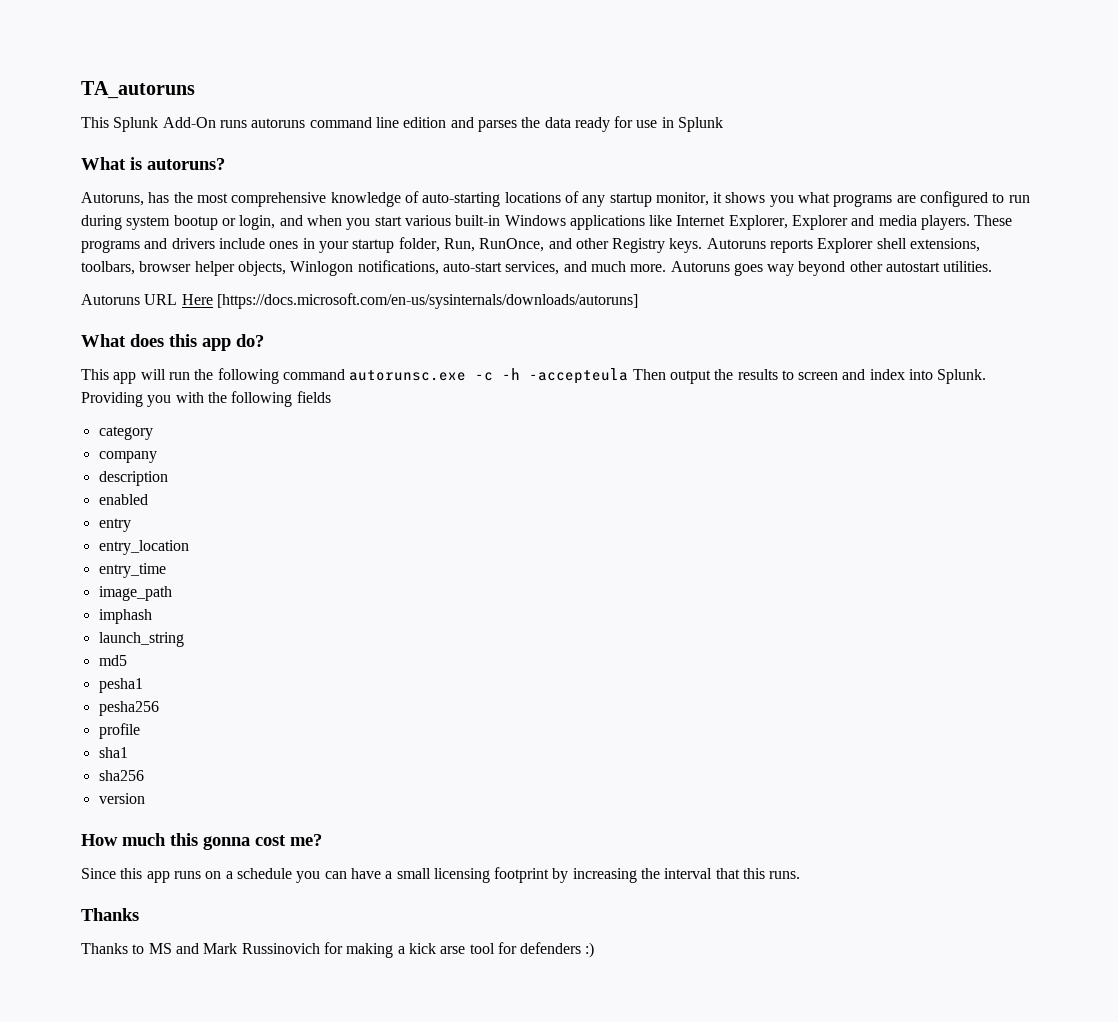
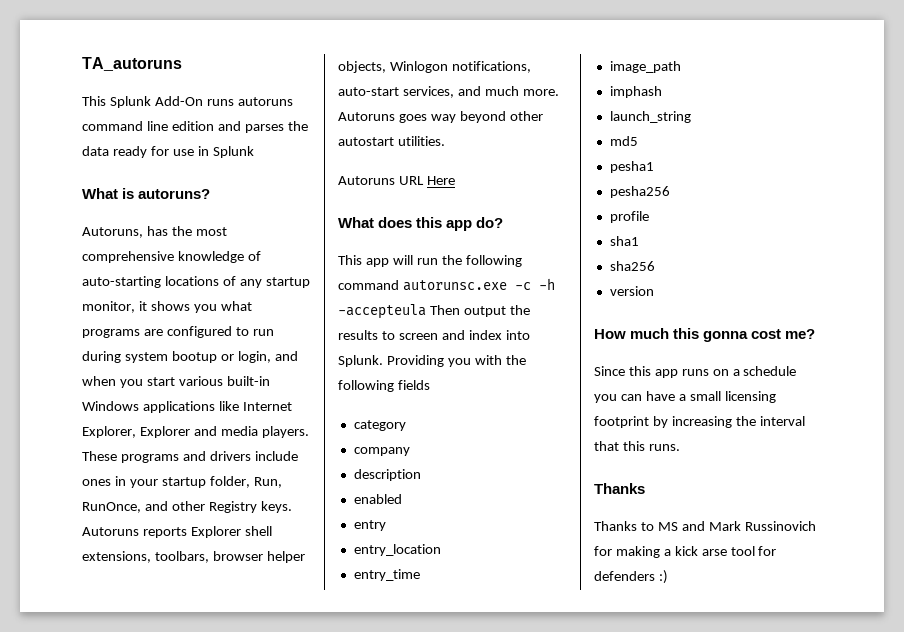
[216,293,638,309] [https://docs.microsoft.com/en-us/sysinternals/downloads/autoruns] -> (455, 180) none

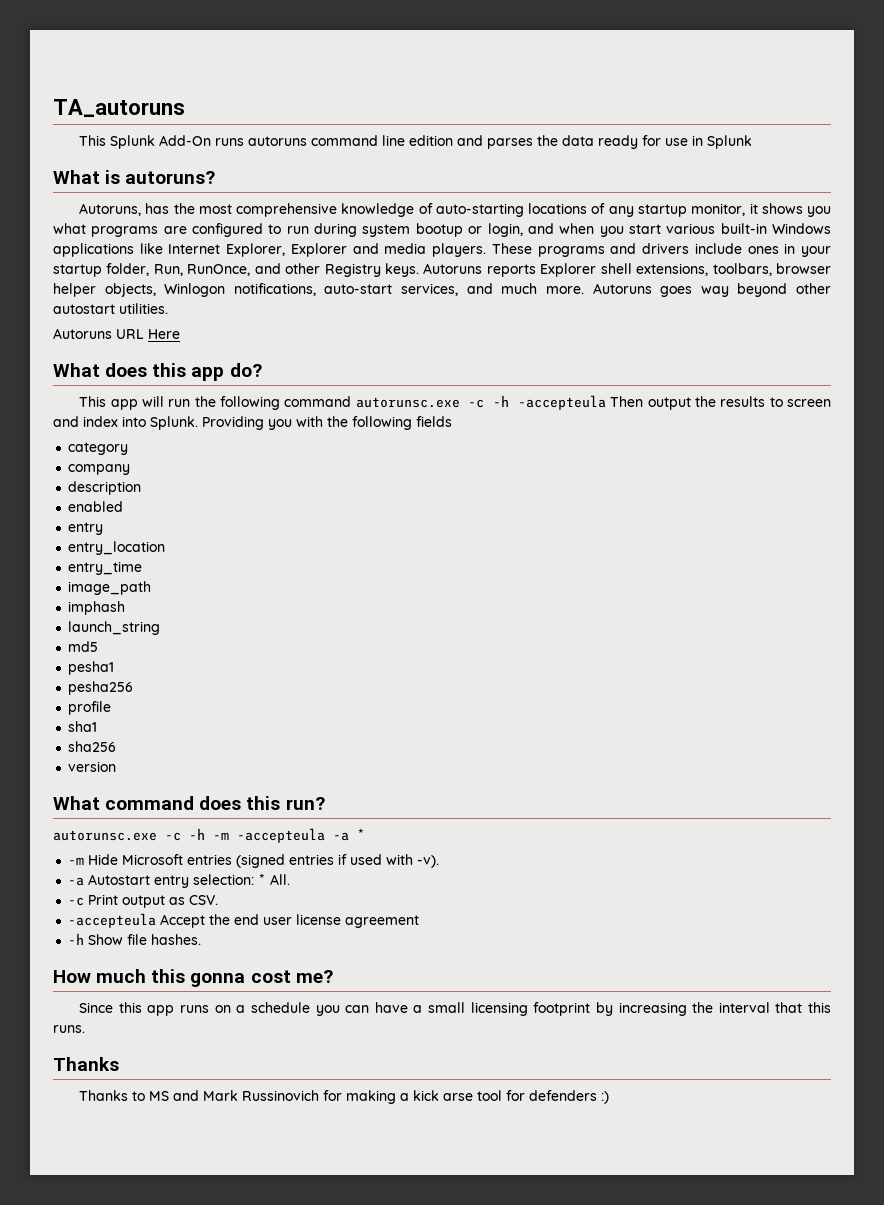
(654, 291) none -> [53,796,325,810] [53,828,365,843] [68,854,440,868] [68,873,291,888] [68,894,219,908] [68,913,420,928] [68,933,202,945] // What command does this run? // autorunsc.exe -c -h -m -accepteula -a * // -m Hide Microsoft entries (signed entries if used with -v). // -a Autostart entry selection: * All. // -c Print output as CSV. // -accepteula Accept the end user license agreement // -h Show file hashes.

